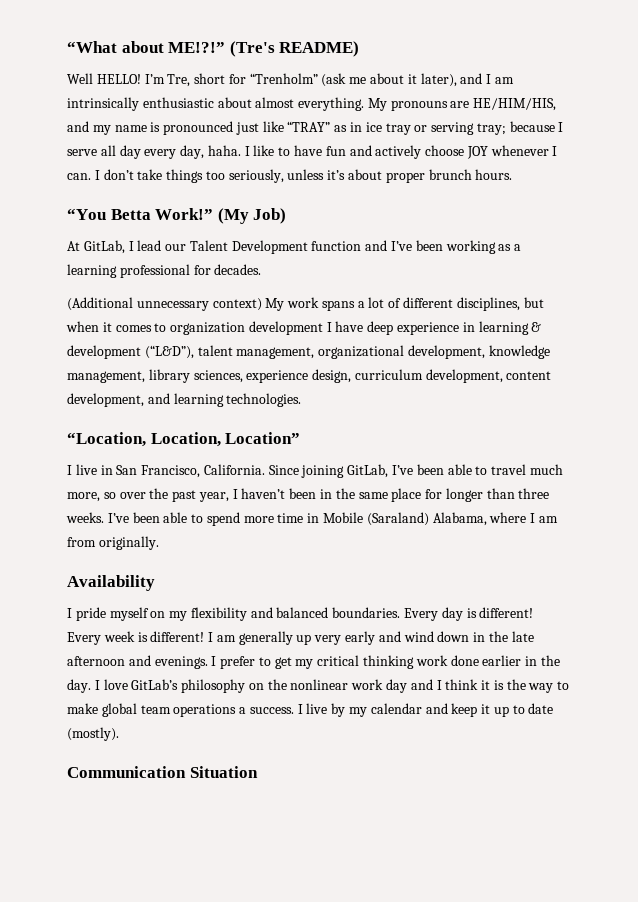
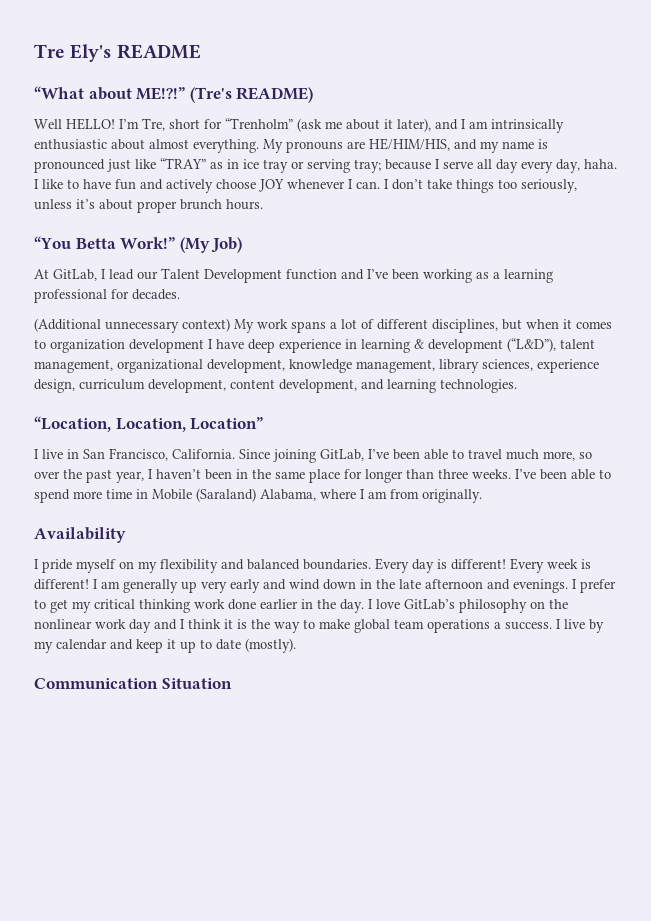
(67, 47) none -> [34,44,201,62] Tre Ely's README //

